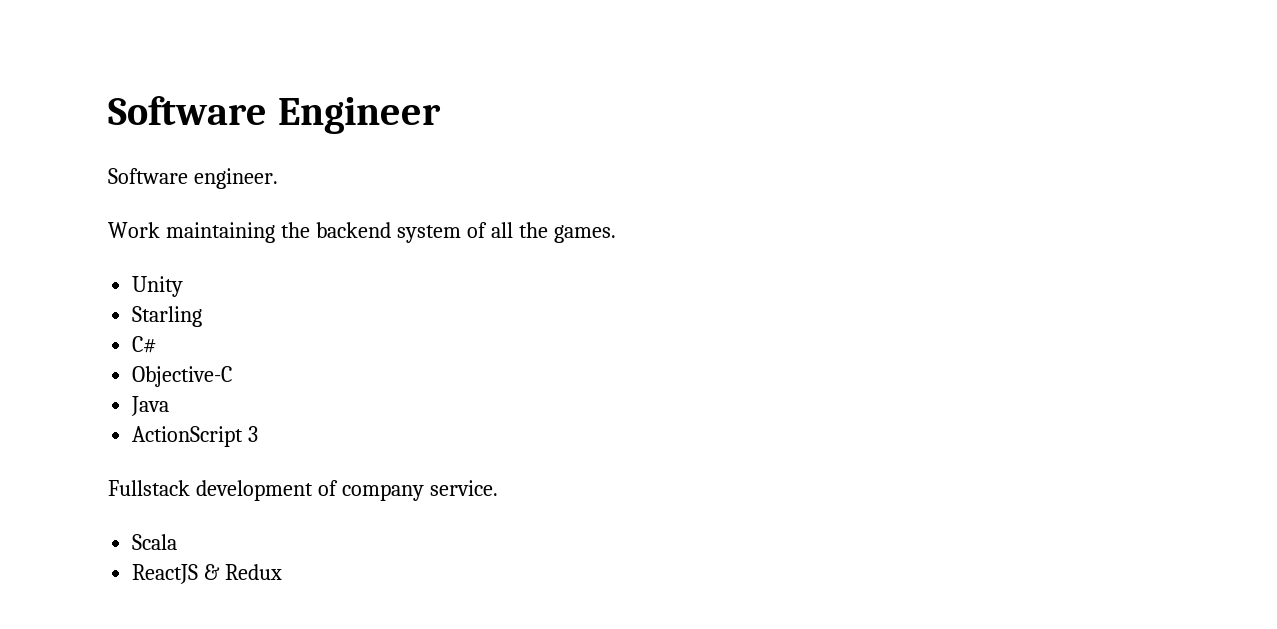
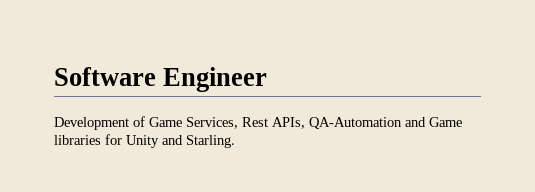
[108,168,278,189] [108,222,616,243] [132,276,184,297] [132,306,203,327] [132,336,158,353] [132,366,233,387] [131,396,170,416] [132,426,259,447] [108,480,498,501] [132,534,178,550] [132,564,283,584] Software engineer. // Work maintaining the backend system of all the games. // Unity // Starling // C# // Objective-C // Java // ActionScript 3 // Fullstack development of company service. // Scala // ReactJS & Redux -> [54,116,462,130] [54,134,235,148] Development of Game Services, Rest APIs, QA-Automation and Game libraries for Unity and Starling.

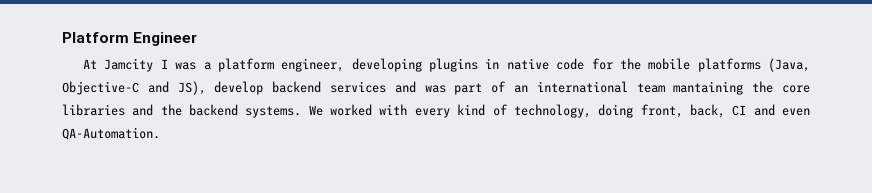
[54,67,156,86] Software -> [62,32,129,43] Platform
[54,116,462,130] [54,134,235,148] Development of Game Services, Rest APIs, QA-Automation and Game libraries for Unity and Starling. -> [83,58,810,72] [62,81,810,95] [62,104,811,118] [62,127,160,140] At Jamcity I was a platform engineer, developing plugins in native code for the mobile platforms (Java, Objective-C and JS), develop backend services and was part of an international team mantaining the core libraries and the backend systems. We worked with every kind of technology, doing front, back, CI and even QA-Automation.

